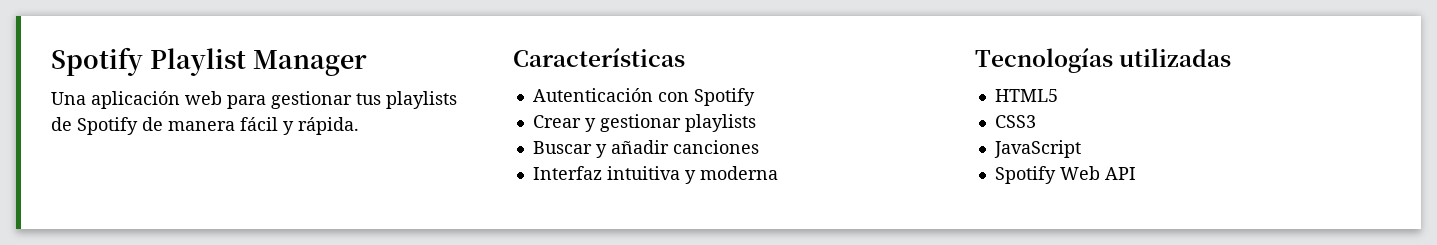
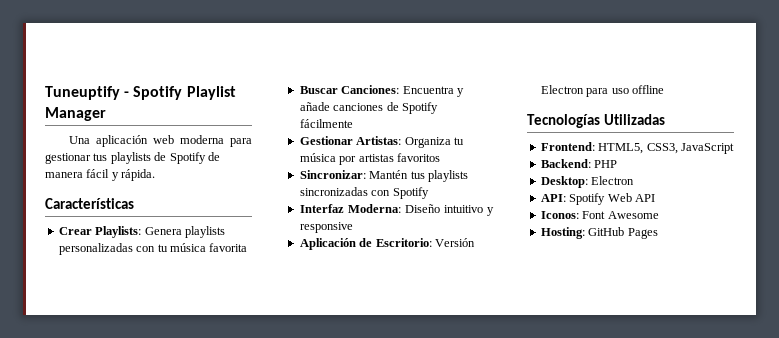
(51, 61) none -> [45,86,130,100] Tuneuptify -
(222, 98) none -> [179,135,224,144] moderna
[532,88,755,106] [532,114,756,132] [532,140,759,158] [532,166,778,184] [975,48,1232,73] [994,89,1058,102] [994,115,1036,128] [993,140,1081,158] [994,166,1136,184] Autenticación con Spotify // Crear y gestionar playlists // Buscar y añadir canciones // Interfaz intuitiva y moderna // Tecnologías utilizadas // HTML5 // CSS3 // JavaScript // Spotify Web API -> [58,226,225,238] [58,243,248,255] [299,85,464,97] [299,102,438,114] [299,119,353,128] [299,136,464,148] [299,153,440,165] [299,170,468,182] [299,187,429,199] [299,204,494,216] [299,222,353,233] [299,238,475,250] [540,85,664,97] [527,114,665,128] [540,142,734,154] [540,159,618,168] [540,176,635,188] [540,193,655,205] [540,211,659,219] [540,227,658,239] Crear Playlists: Genera playlists personalizadas con tu música favorita // Buscar Canciones: Encuentra y añade canciones de Spotify fácilmente // Gestionar Artistas: Organiza tu música por artistas favoritos // Sincronizar: Mantén tus playlists sincronizadas con Spotify // Interfaz Moderna: Diseño intuitivo y responsive // Aplicación de Escritorio: Versión Electron para uso offline // Tecnologías Utilizadas // Frontend: HTML5, CSS3, JavaScript // Backend: PHP // Desktop: Electron // API: Spotify Web API // Iconos: Font Awesome // Hosting: GitHub Pages

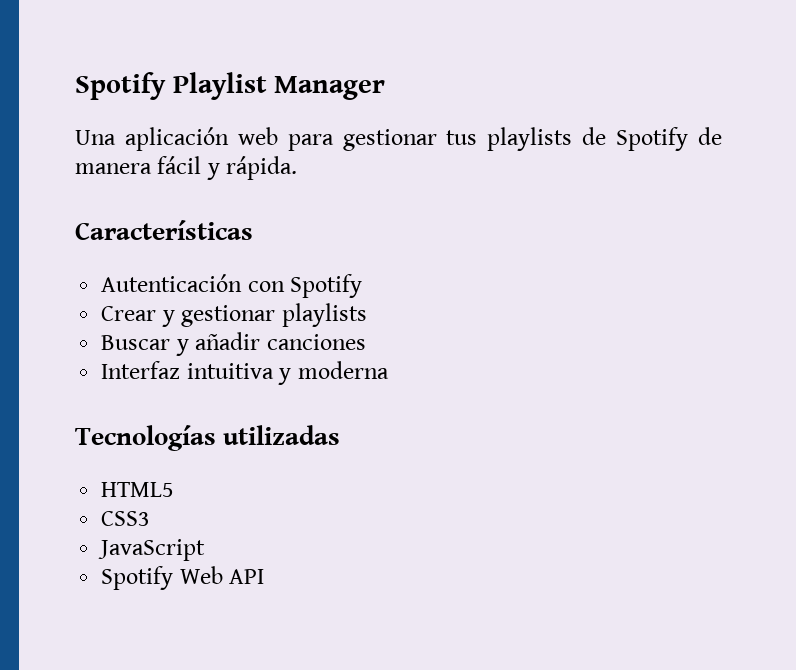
[45,86,130,100] Tuneuptify - -> (75, 86) none
[179,135,224,144] moderna -> (278, 136) none
[58,226,225,238] [58,243,248,255] [299,85,464,97] [299,102,438,114] [299,119,353,128] [299,136,464,148] [299,153,440,165] [299,170,468,182] [299,187,429,199] [299,204,494,216] [299,222,353,233] [299,238,475,250] [540,85,664,97] [527,114,665,128] [540,142,734,154] [540,159,618,168] [540,176,635,188] [540,193,655,205] [540,211,659,219] [540,227,658,239] Crear Playlists: Genera playlists personalizadas con tu música favorita // Buscar Canciones: Encuentra y añade canciones de Spotify fácilmente // Gestionar Artistas: Organiza tu música por artistas favoritos // Sincronizar: Mantén tus playlists sincronizadas con Spotify // Interfaz Moderna: Diseño intuitivo y responsive // Aplicación de Escritorio: Versión Electron para uso offline // Tecnologías Utilizadas // Frontend: HTML5, CSS3, JavaScript // Backend: PHP // Desktop: Electron // API: Spotify Web API // Iconos: Font Awesome // Hosting: GitHub Pages -> [101,274,363,298] [101,303,367,327] [101,332,366,356] [101,361,389,385] [75,425,341,451] [101,482,175,497] [101,511,151,526] [98,539,206,561] [101,566,265,590] Autenticación con Spotify // Crear y gestionar playlists // Buscar y añadir canciones // Interfaz intuitiva y moderna // Tecnologías utilizadas // HTML5 // CSS3 // JavaScript // Spotify Web API

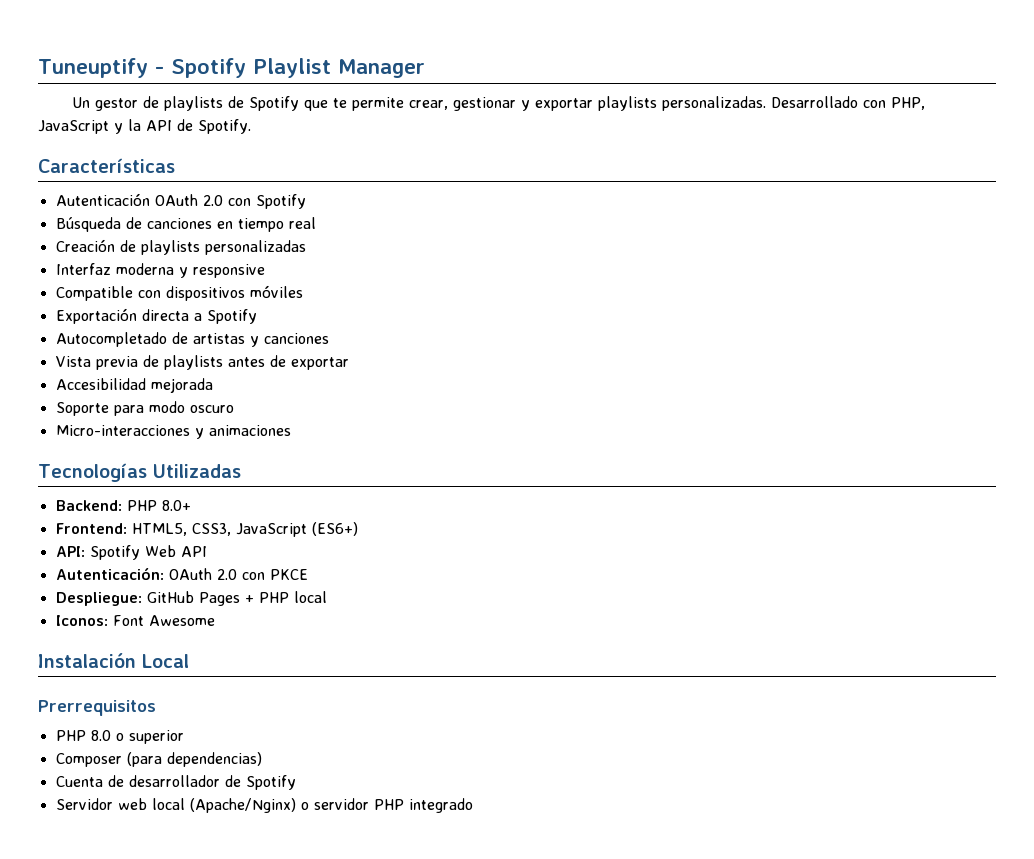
(75, 86) none -> [38,58,164,78] Tuneuptify -
[75,127,722,151] [75,156,298,180] Una aplicación web para gestionar tus playlists de Spotify de manera fácil y rápida. -> [71,96,925,111] [38,119,251,134] Un gestor de playlists de Spotify que te permite crear, gestionar y exportar playlists personalizadas. Desarrollado con PHP, JavaScript y la API de Spotify.
(243, 283) none -> [154,194,223,206] OAuth 2.0
[101,303,367,327] [101,332,366,356] [101,361,389,385] [75,425,341,451] [101,482,175,497] [101,511,151,526] [98,539,206,561] [101,566,265,590] Crear y gestionar playlists // Buscar y añadir canciones // Interfaz intuitiva y moderna // Tecnologías utilizadas // HTML5 // CSS3 // JavaScript // Spotify Web API -> [55,217,316,232] [55,239,306,255] [55,263,265,278] [55,285,303,301] [55,308,257,324] [55,332,329,347] [55,355,349,370] [55,378,213,393] [55,401,234,416] [55,425,291,439] [38,463,241,482] [55,500,191,511] [55,522,358,537] [55,545,207,560] [55,568,308,580] [55,591,327,606] [55,615,215,626] [38,653,189,668] [38,700,156,716] [55,730,184,744] [55,752,262,767] [55,775,296,790] [55,798,473,813] Búsqueda de canciones en tiempo real // Creación de playlists personalizadas // Interfaz moderna y responsive // Compatible con dispositivos móviles // Exportación directa a Spotify // Autocompletado de artistas y canciones // Vista previa de playlists antes de exportar // Accesibilidad mejorada // Soporte para modo oscuro // Micro-interacciones y animaciones // Tecnologías Utilizadas // Backend: PHP 8.0+ // Frontend: HTML5, CSS3, JavaScript (ES6+) // API: Spotify Web API // Autenticación: OAuth 2.0 con PKCE // Despliegue: GitHub Pages + PHP local // Iconos: Font Awesome // Instalación Local // Prerrequisitos // PHP 8.0 o superior // Composer (para dependencias) // Cuenta de desarrollador de Spotify // Servidor web local (Apache/Nginx) o servidor PHP integrado

